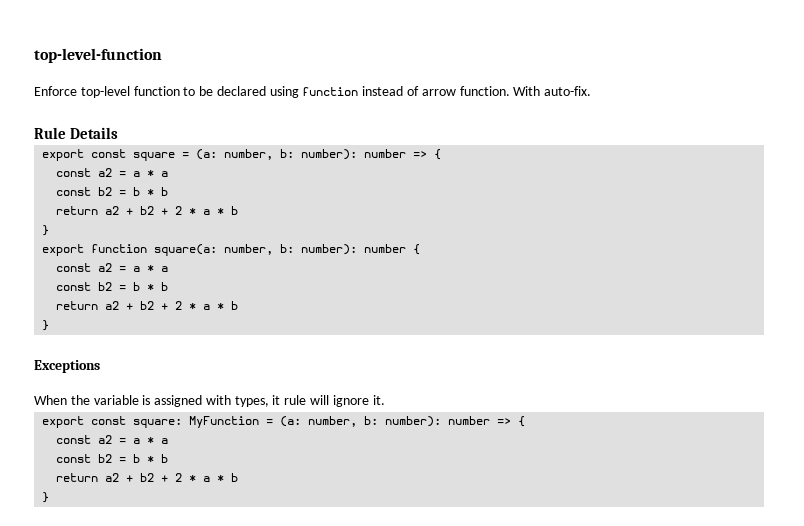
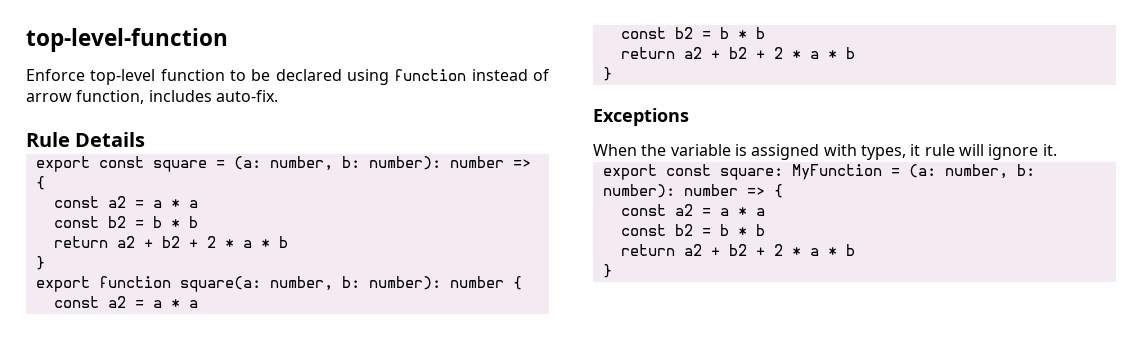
[459,86,541,96] function. With -> [76,90,212,104] function, includes

